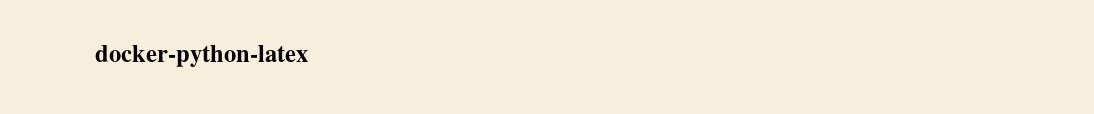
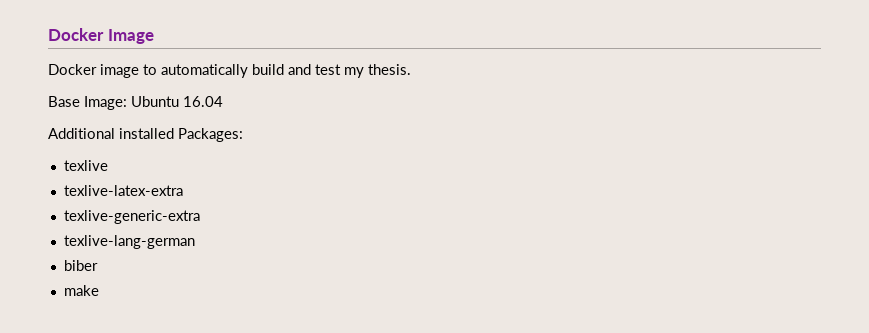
[95,45,308,67] docker-python-latex -> [48,28,154,44] [48,64,411,78] [48,96,223,110] [48,128,243,142] [63,160,108,171] [63,185,183,196] [63,210,200,224] [63,235,195,249] [63,260,98,271] [63,285,99,296] Docker Image // Docker image to automatically build and test my thesis. // Base Image: Ubuntu 16.04 // Additional installed Packages: // texlive // texlive-latex-extra // texlive-generic-extra // texlive-lang-german // biber // make

